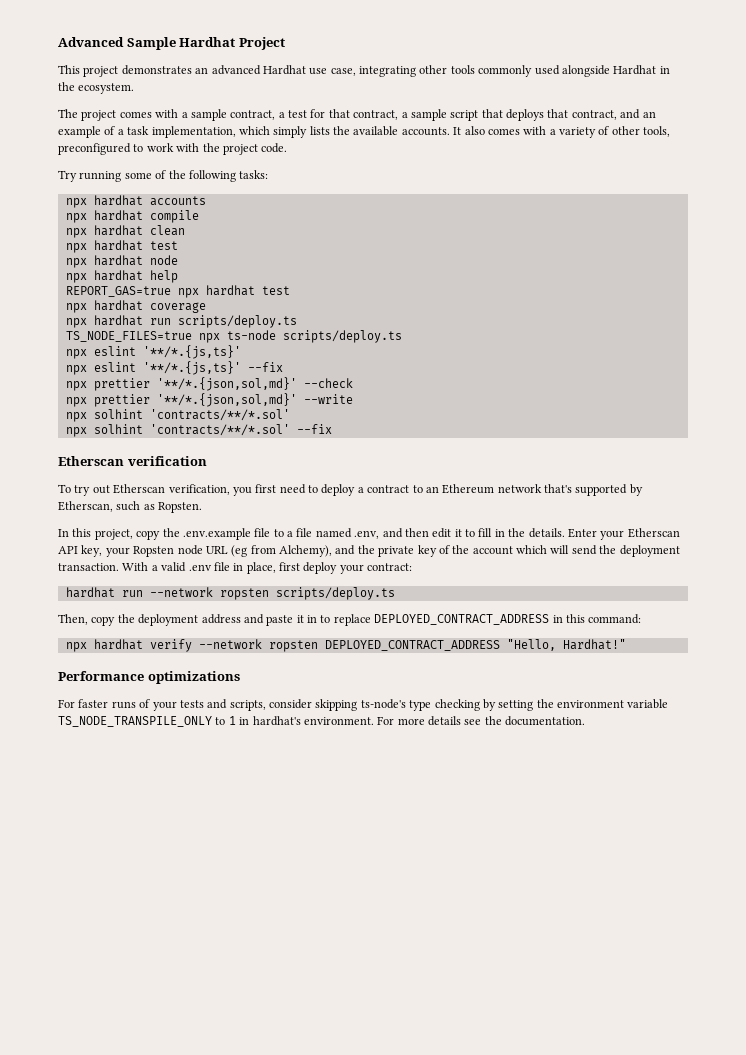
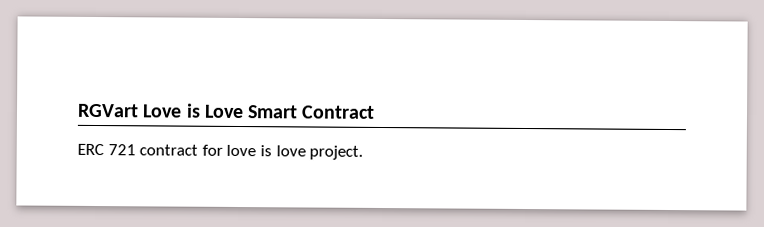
[58,37,285,50] [58,65,670,77] [58,82,135,94] [58,109,656,121] [58,126,671,138] [58,143,288,155] [58,170,269,182] [65,195,206,208] [65,210,199,223] [65,225,185,238] [65,240,178,253] [65,255,178,268] [65,270,178,283] [65,285,290,298] [65,300,206,313] [65,315,297,328] [65,330,402,343] [65,345,241,359] [65,361,283,375] [65,377,353,391] [65,393,353,407] [65,409,290,422] [65,424,332,437] [58,456,207,466] [58,484,643,496] [58,501,203,513] [58,528,680,540] [58,545,680,557] [58,562,413,574] [65,587,395,600] [58,614,642,626] [65,639,626,652] [58,671,240,684] [58,699,669,711] [58,716,586,727] Advanced Sample Hardhat Project // This project demonstrates an advanced Hardhat use case, integrating other tools commonly used alongside Hardhat in the ecosystem. // The project comes with a sample contract, a test for that contract, a sample script that deploys that contract, and an example of a task implementation, which simply lists the available accounts. It also comes with a variety of other tools, preconfigured to work with the project code. // Try running some of the following tasks: // npx hardhat accounts // npx hardhat compile // npx hardhat clean // npx hardhat test // npx hardhat node // npx hardhat help // REPORT_GAS=true npx hardhat test // npx hardhat coverage // npx hardhat run scripts/deploy.ts // TS_NODE_FILES=true npx ts-node scripts/deploy.ts // npx eslint '**/*.{js,ts}' // npx eslint '**/*.{js,ts}' --fix // npx prettier '**/*.{json,sol,md}' --check // npx prettier '**/*.{json,sol,md}' --write // npx solhint 'contracts/**/*.sol' // npx solhint 'contracts/**/*.sol' --fix // Etherscan verification // To try out Etherscan verification, you first need to deploy a contract to an Ethereum network that's supported by Etherscan, such as Ropsten. // In this project, copy the .env.example file to a file named .env, and then edit it to fill in the details. Enter your Etherscan API key, your Ropsten node URL (eg from Alchemy), and the private key of the account which will send the deployment transaction. With a valid .env file in place, first deploy your contract: // hardhat run --network ropsten scripts/deploy.ts // Then, copy the deployment address and paste it in to replace DEPLOYED_CONTRACT_ADDRESS in this command: // npx hardhat verify --network ropsten DEPLOYED_CONTRACT_ADDRESS "Hello, Hardhat!" // Performance optimizations // For faster runs of your tests and scripts, consider skipping ts-node's type checking by setting the environment variable TS_NODE_TRANSPILE_ONLY to 1 in hardhat's environment. For more details see the documentation. -> [77,103,376,119] [77,143,364,160] RGVart Love is Love Smart Contract // ERC 721 contract for love is love project.

